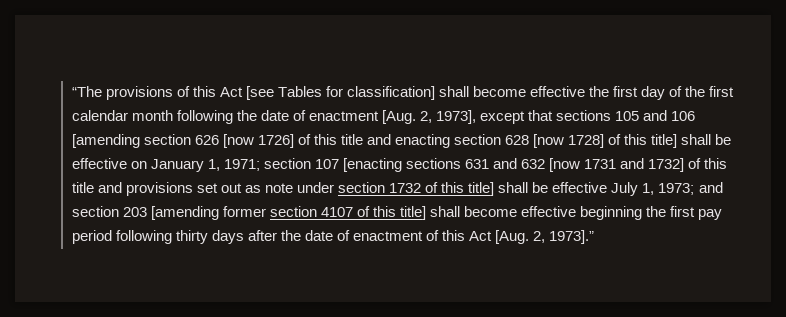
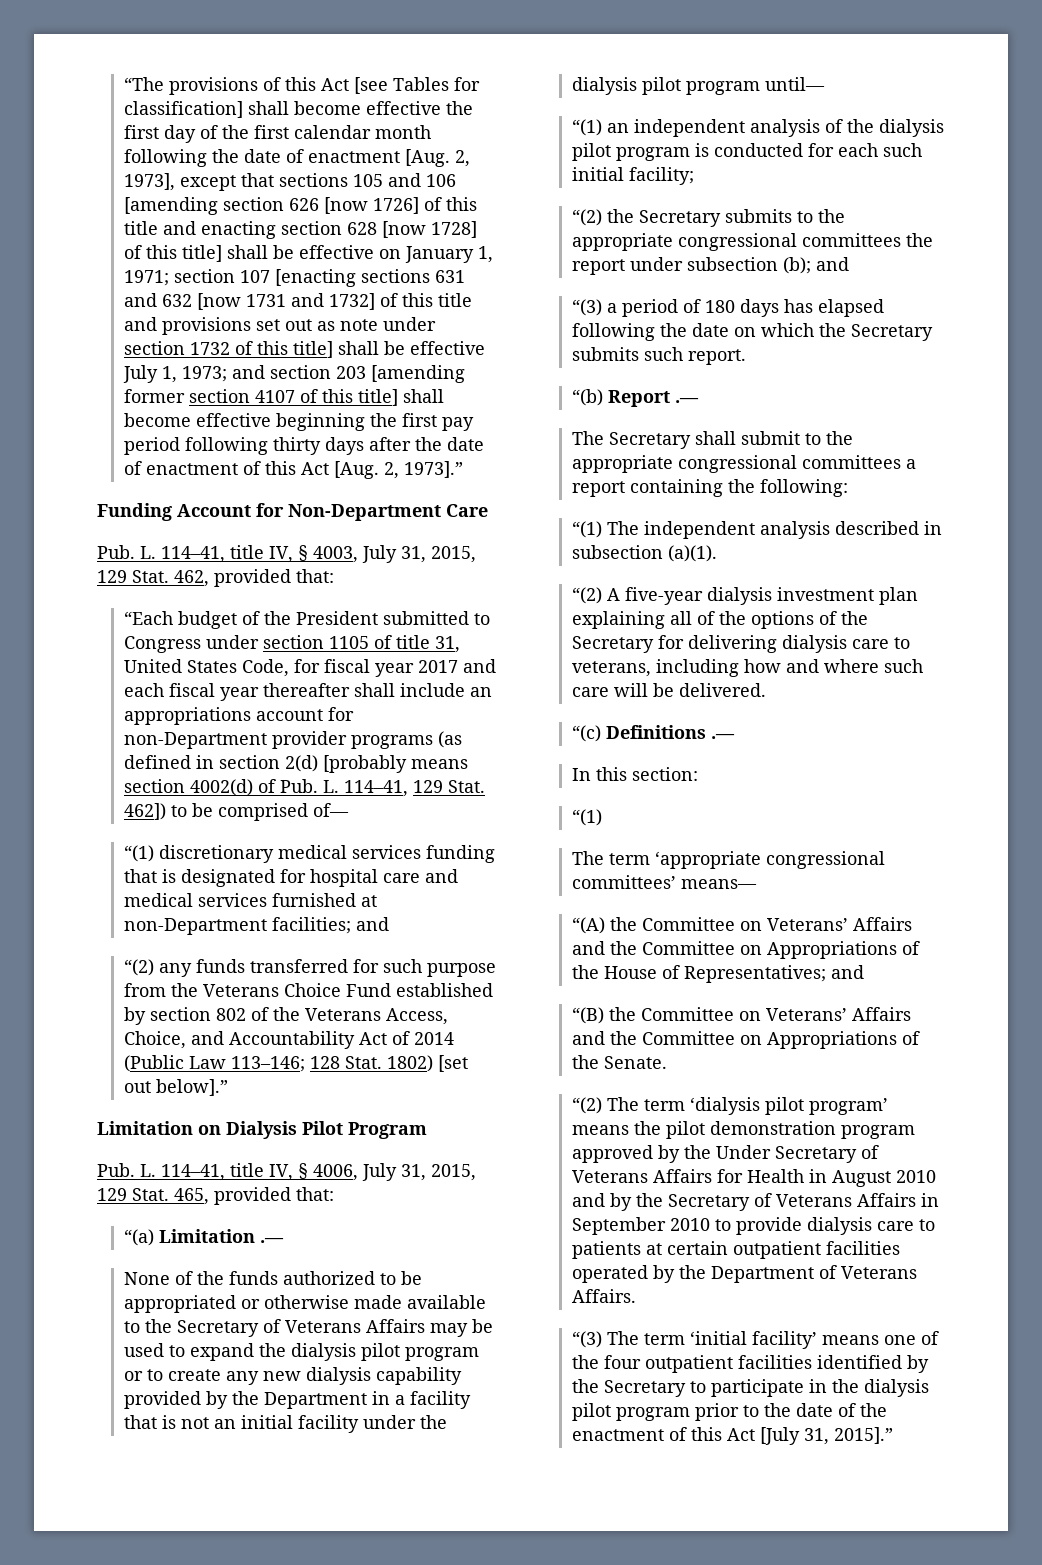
(595, 237) none -> [97,503,488,521] [97,545,476,563] [97,569,334,587] [123,611,490,629] [123,635,460,653] [123,659,496,677] [123,683,492,701] [123,707,354,725] [123,731,462,749] [123,755,468,773] [123,779,485,797] [123,803,349,821] [123,845,495,863] [123,869,458,887] [123,893,377,907] [123,917,389,935] [123,959,496,977] [123,983,493,997] [123,1007,448,1025] [123,1031,454,1049] [123,1055,468,1072] [123,1079,228,1096] [97,1121,427,1139] [97,1163,476,1181] [97,1187,334,1205] [123,1229,284,1246] [123,1271,422,1285] [123,1295,486,1313] [123,1319,493,1337] [123,1343,479,1361] [123,1367,462,1385] [123,1391,471,1409] [123,1415,447,1433] [571,77,825,95] [571,119,944,137] [571,143,922,161] [571,167,694,185] [571,209,845,227] [571,233,933,251] [571,257,849,275] [571,299,884,317] [571,323,933,341] [571,347,746,365] [571,389,699,407] [571,431,853,449] [571,455,916,473] [571,479,848,497] [571,521,942,539] [571,545,717,562] [571,587,918,605] [571,611,868,629] [571,635,910,653] [571,659,923,677] [571,683,766,697] [571,725,735,742] [571,767,698,781] [571,809,602,826] [571,851,885,869] [571,875,757,889] [571,917,912,934] [571,941,920,959] [571,965,864,983] [571,1007,911,1024] [571,1031,920,1049] [571,1055,667,1069] [571,1097,888,1115] [571,1121,915,1139] [571,1145,879,1163] [571,1169,936,1187] [571,1193,939,1211] [571,1217,935,1235] [571,1241,900,1259] [571,1265,917,1283] [571,1289,636,1303] [571,1331,939,1349] [571,1355,929,1373] [571,1379,929,1397] [571,1403,887,1421] [571,1427,893,1445] // Funding Account for Non-Department Care // Pub. L. 114–41, title IV, § 4003, July 31, 2015, 129 Stat. 462, provided that: // “Each budget of the President submitted to Congress under section 1105 of title 31, United States Code, for fiscal year 2017 and each fiscal year thereafter shall include an appropriations account for non-Department provider programs (as defined in section 2(d) [probably means section 4002(d) of Pub. L. 114–41, 129 Stat. 462]) to be comprised of— // “(1) discretionary medical services funding that is designated for hospital care and medical services furnished at non-Department facilities; and // “(2) any funds transferred for such purpose from the Veterans Choice Fund established by section 802 of the Veterans Access, Choice, and Accountability Act of 2014 (Public Law 113–146; 128 Stat. 1802) [set out below].” // Limitation on Dialysis Pilot Program // Pub. L. 114–41, title IV, § 4006, July 31, 2015, 129 Stat. 465, provided that: // “(a) Limitation .— // None of the funds authorized to be appropriated or otherwise made available to the Secretary of Veterans Affairs may be used to expand the dialysis pilot program or to create any new dialysis capability provided by the Department in a facility that is not an initial facility under the dialysis pilot program until— // “(1) an independent analysis of the dialysis pilot program is conducted for each such initial facility; // “(2) the Secretary submits to the appropriate congressional committees the report under subsection (b); and // “(3) a period of 180 days has elapsed following the date on which the Secretary submits such report. // “(b) Report .— // The Secretary shall submit to the appropriate congressional committees a report containing the following: // “(1) The independent analysis described in subsection (a)(1). // “(2) A five-year dialysis investment plan explaining all of the options of the Secretary for delivering dialysis care to veterans, including how and where such care will be delivered. // “(c) Definitions .— // In this section: // “(1) // The term ‘appropriate congressional committees’ means— // “(A) the Committee on Veterans’ Affairs and the Committee on Appropriations of the House of Representatives; and // “(B) the Committee on Veterans’ Affairs and the Committee on Appropriations of the Senate. // “(2) The term ‘dialysis pilot program’ means the pilot demonstration program approved by the Under Secretary of Veterans Affairs for Health in August 2010 and by the Secretary of Veterans Affairs in September 2010 to provide dialysis care to patients at certain outpatient facilities operated by the Department of Veterans Affairs. // “(3) The term ‘initial facility’ means one of the four outpatient facilities identified by the Secretary to participate in the dialysis pilot program prior to the date of the enactment of this Act [July 31, 2015].”

